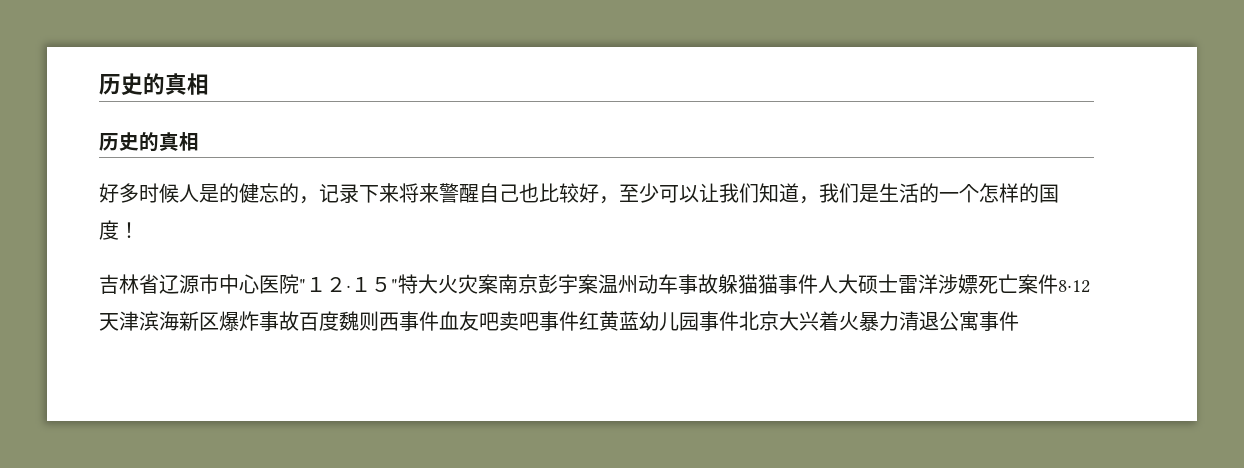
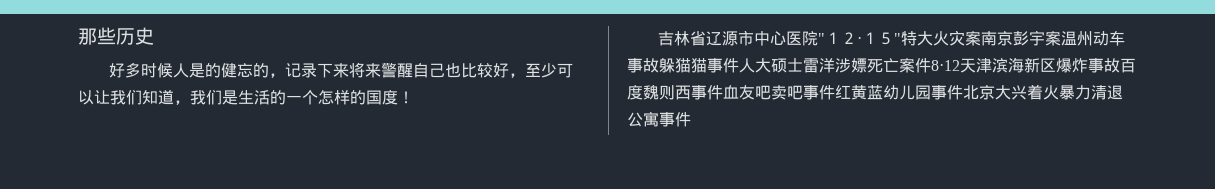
[99,73,209,95] [99,132,199,152] 历史的真相 // 历史的真相 -> [78,27,154,45] 那些历史

